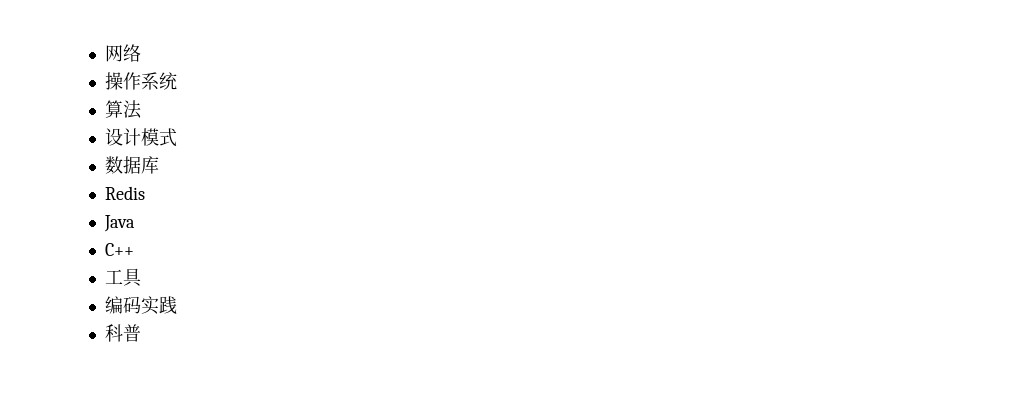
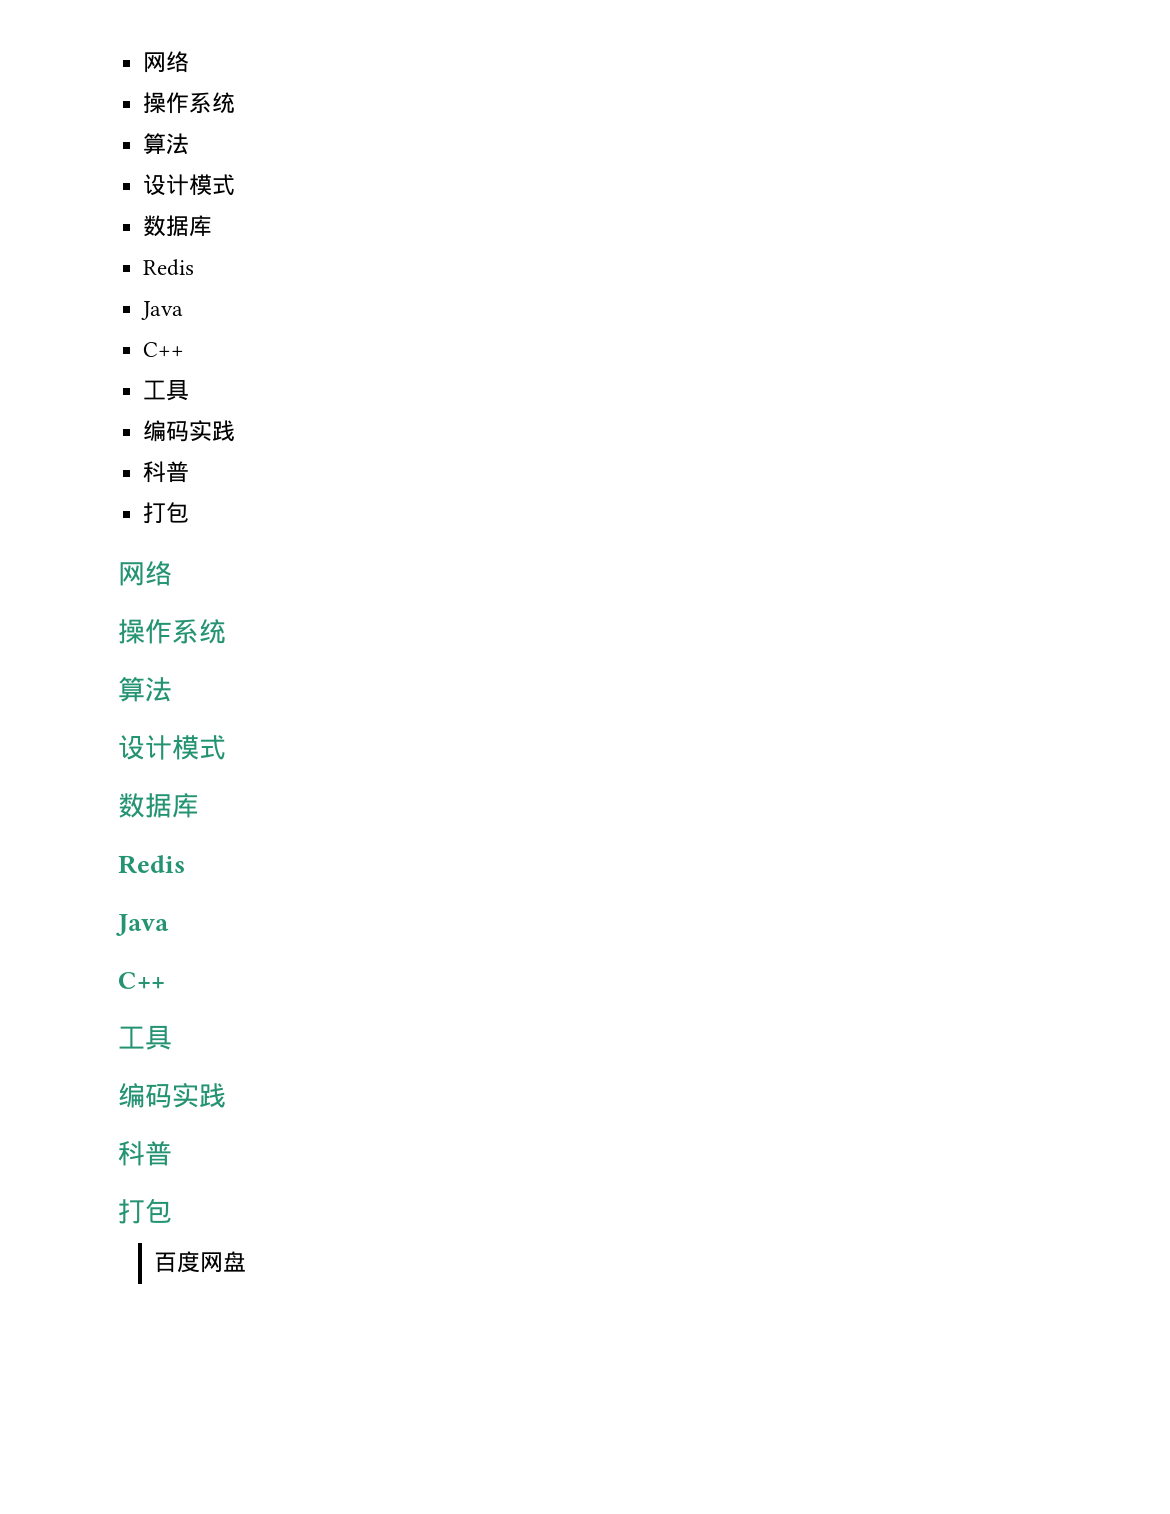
(141, 333) none -> [143,502,190,524] [118,561,172,586] [118,619,226,644] [118,676,172,702] [118,735,226,760] [118,793,199,818] [118,855,185,874] [116,914,169,936] [118,972,165,989] [118,1025,172,1050] [118,1082,226,1108] [118,1141,172,1166] [118,1198,172,1224] [154,1251,247,1273] // 打包 // 网络 // 操作系统 // 算法 // 设计模式 // 数据库 // Redis // Java // C++ // 工具 // 编码实践 // 科普 // 打包 // 百度网盘

